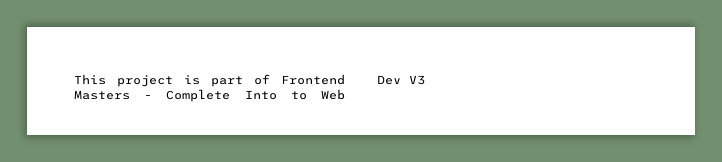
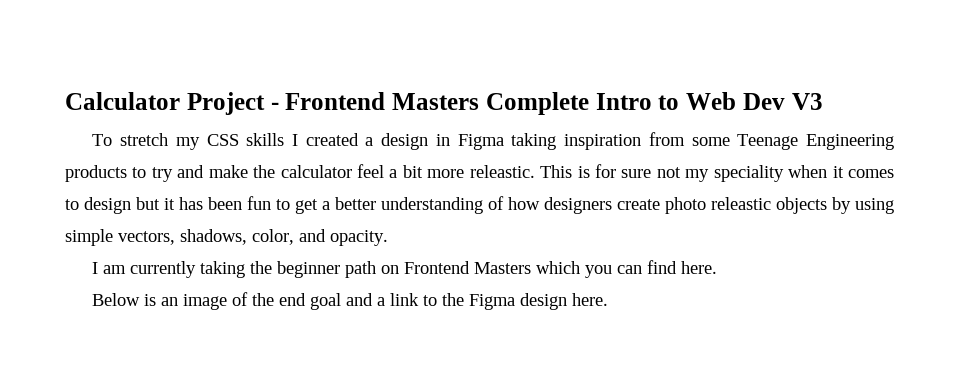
[74,74,345,87] [74,89,345,102] [377,75,425,85] This project is part of Frontend Masters - Complete Into to Web Dev V3 -> [65,92,823,115] [92,132,894,150] [65,164,895,182] [65,196,894,214] [65,229,388,246] [92,260,718,278] [92,292,609,310] Calculator Project - Frontend Masters Complete Intro to Web Dev V3 // To stretch my CSS skills I created a design in Figma taking inspiration from some Teenage Engineering products to try and make the calculator feel a bit more releastic. This is for sure not my speciality when it comes to design but it has been fun to get a better understanding of how designers create photo releastic objects by using simple vectors, shadows, color, and opacity. // I am currently taking the beginner path on Frontend Masters which you can find here. // Below is an image of the end goal and a link to the Figma design here.

